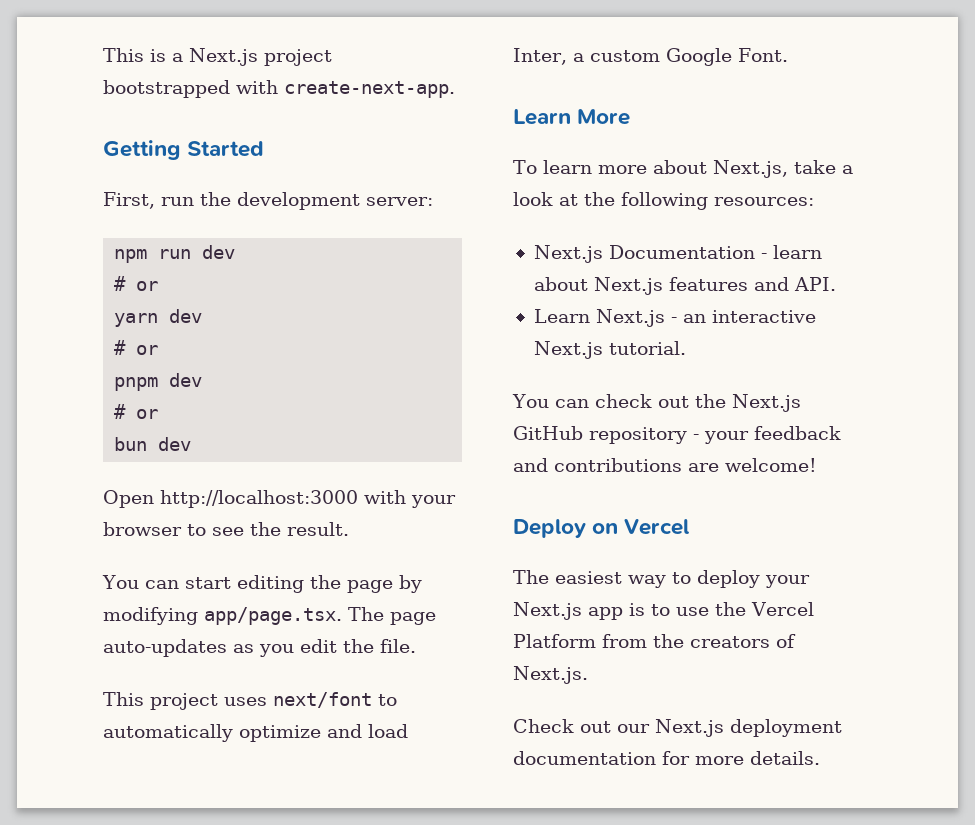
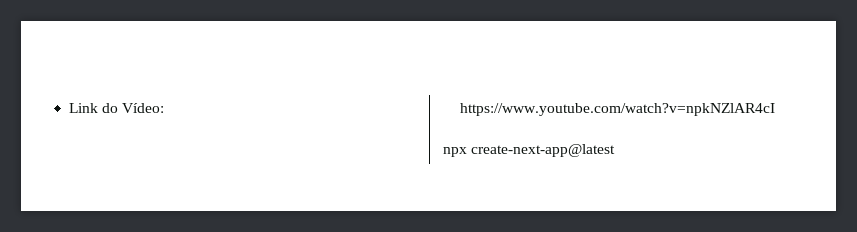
[103,48,332,66] [103,80,455,98] [103,140,265,160] [103,192,433,210] [114,245,236,263] [114,276,159,291] [114,309,203,327] [114,340,159,355] [114,373,203,391] [114,404,159,419] [114,437,192,451] [103,490,456,508] [103,522,349,536] [102,575,422,593] [103,607,436,625] [103,639,416,657] [103,692,397,710] [103,724,408,742] [513,48,788,66] [513,109,631,125] [513,160,853,178] [513,192,814,210] [533,245,822,263] [533,277,836,295] [533,309,816,327] [533,341,686,359] [512,394,801,412] [513,426,841,444] [513,458,817,472] [513,519,690,538] [513,570,810,588] [513,602,814,620] [513,634,796,648] [513,666,588,684] [513,719,842,737] [513,751,820,765] This is a Next.js project bootstrapped with create-next-app. // Getting Started // First, run the development server: // npm run dev // # or // yarn dev // # or // pnpm dev // # or // bun dev // Open http://localhost:3000 with your browser to see the result. // You can start editing the page by modifying app/page.tsx. The page auto-updates as you edit the file. // This project uses next/font to automatically optimize and load Inter, a custom Google Font. // Learn More // To learn more about Next.js, take a look at the following resources: // Next.js Documentation - learn about Next.js features and API. // Learn Next.js - an interactive Next.js tutorial. // You can check out the Next.js GitHub repository - your feedback and contributions are welcome! // Deploy on Vercel // The easiest way to deploy your Next.js app is to use the Vercel Platform from the creators of Next.js. // Check out our Next.js deployment documentation for more details. -> [69,103,776,116] [443,144,616,157] Link do Vídeo: https://www.youtube.com/watch?v=npkNZlAR4cI // npx create-next-app@latest

